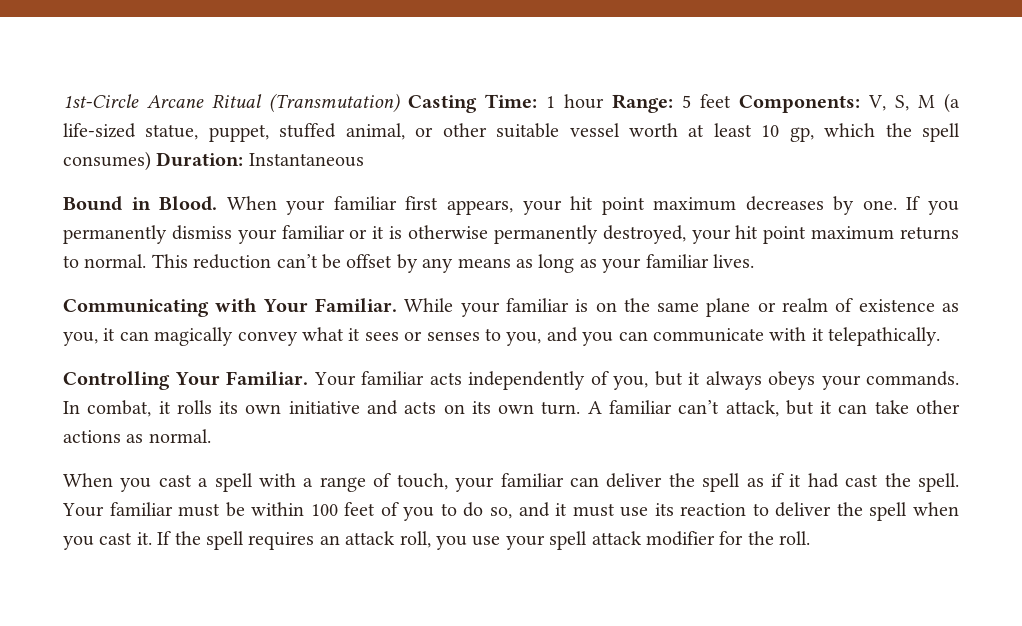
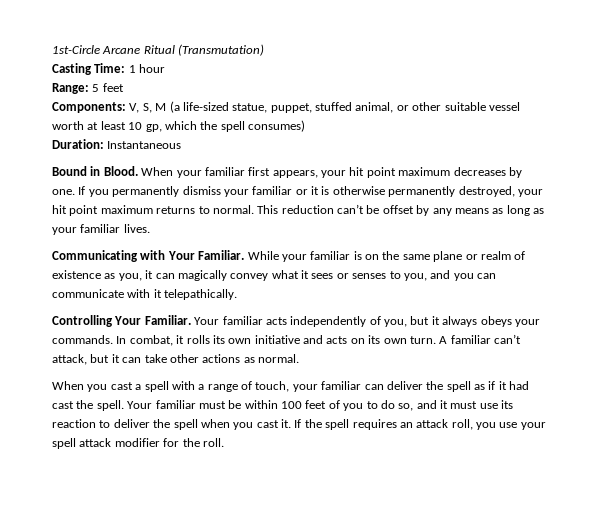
(400, 103) none -> (265, 50) //
(604, 101) none -> (166, 68) //
(731, 101) none -> (124, 87) //
(151, 161) none -> (305, 126) //

